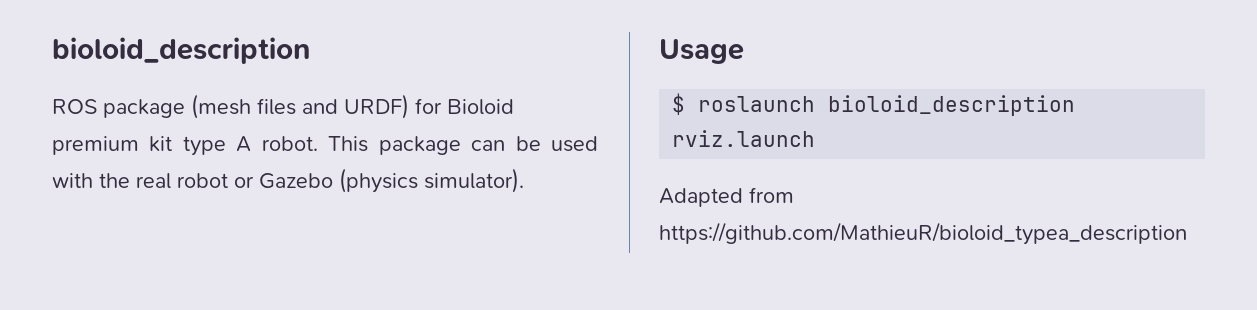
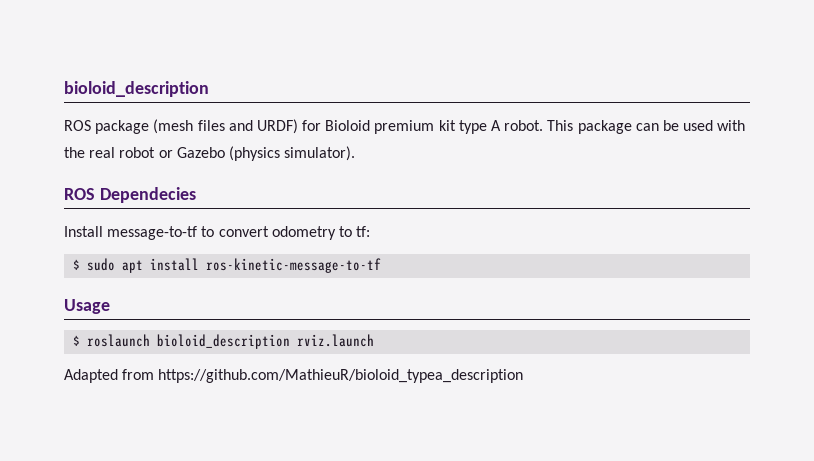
(524, 180) none -> [64,187,196,203] [64,226,371,240] [73,258,382,273] // ROS Dependecies // Install message-to-tf to convert odometry to tf: // $ sudo apt install ros-kinetic-message-to-tf

